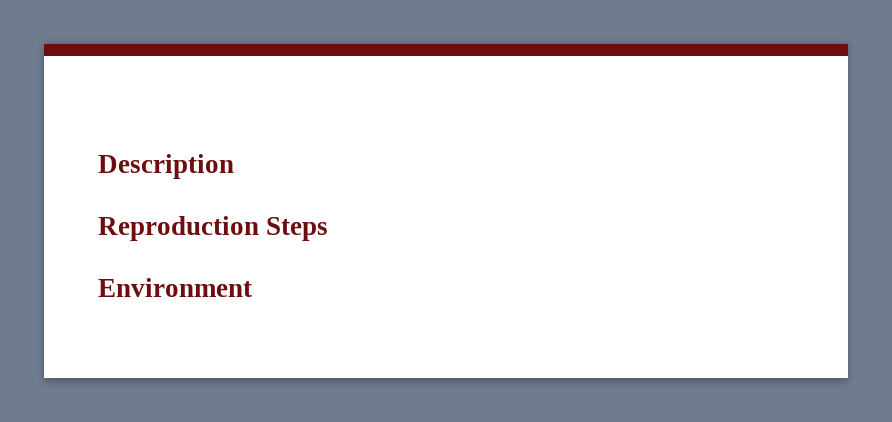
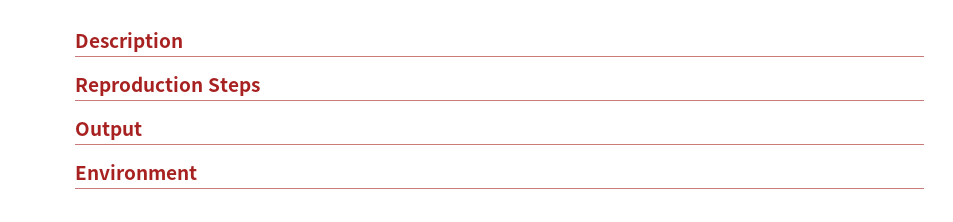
(329, 229) none -> [75,122,142,140] // Output

